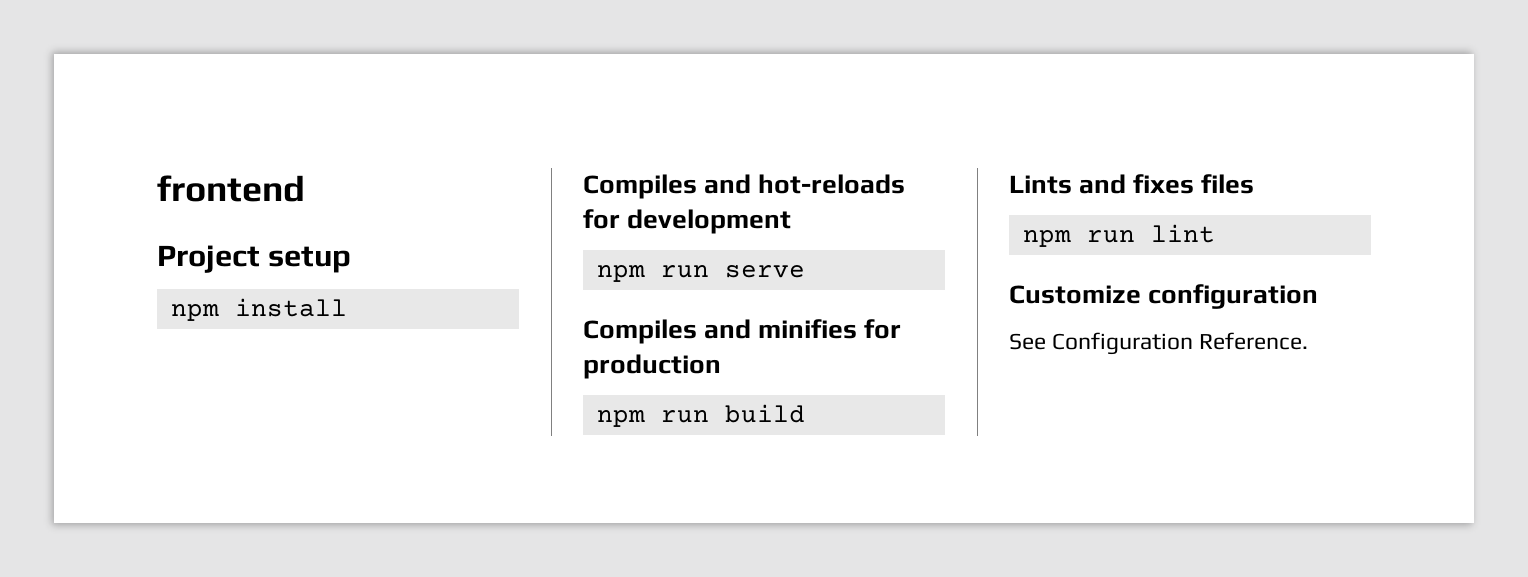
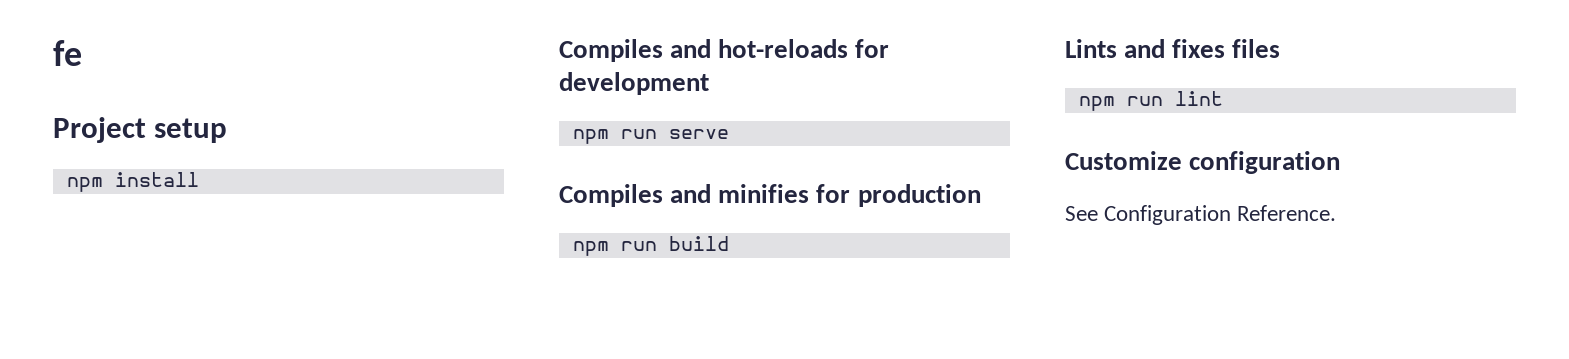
[157,175,305,202] frontend -> [53,40,82,66] fe

